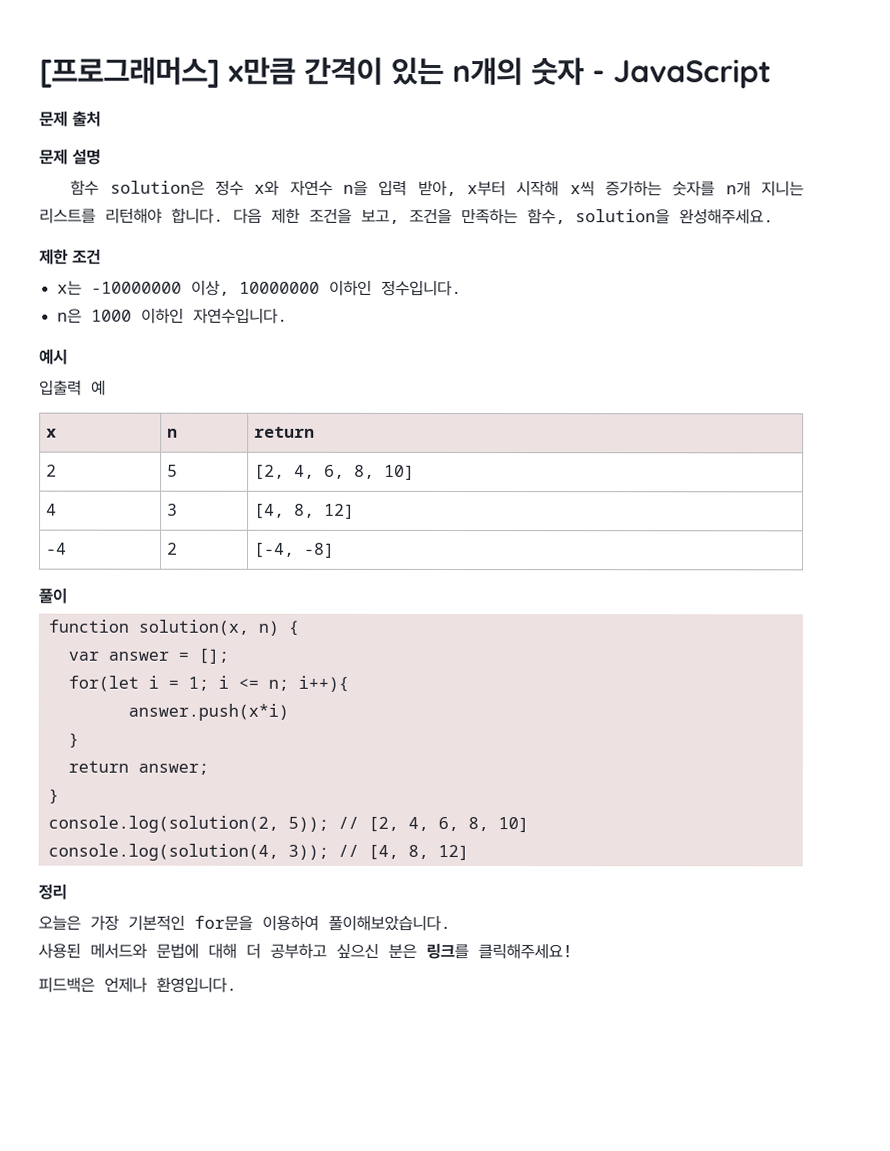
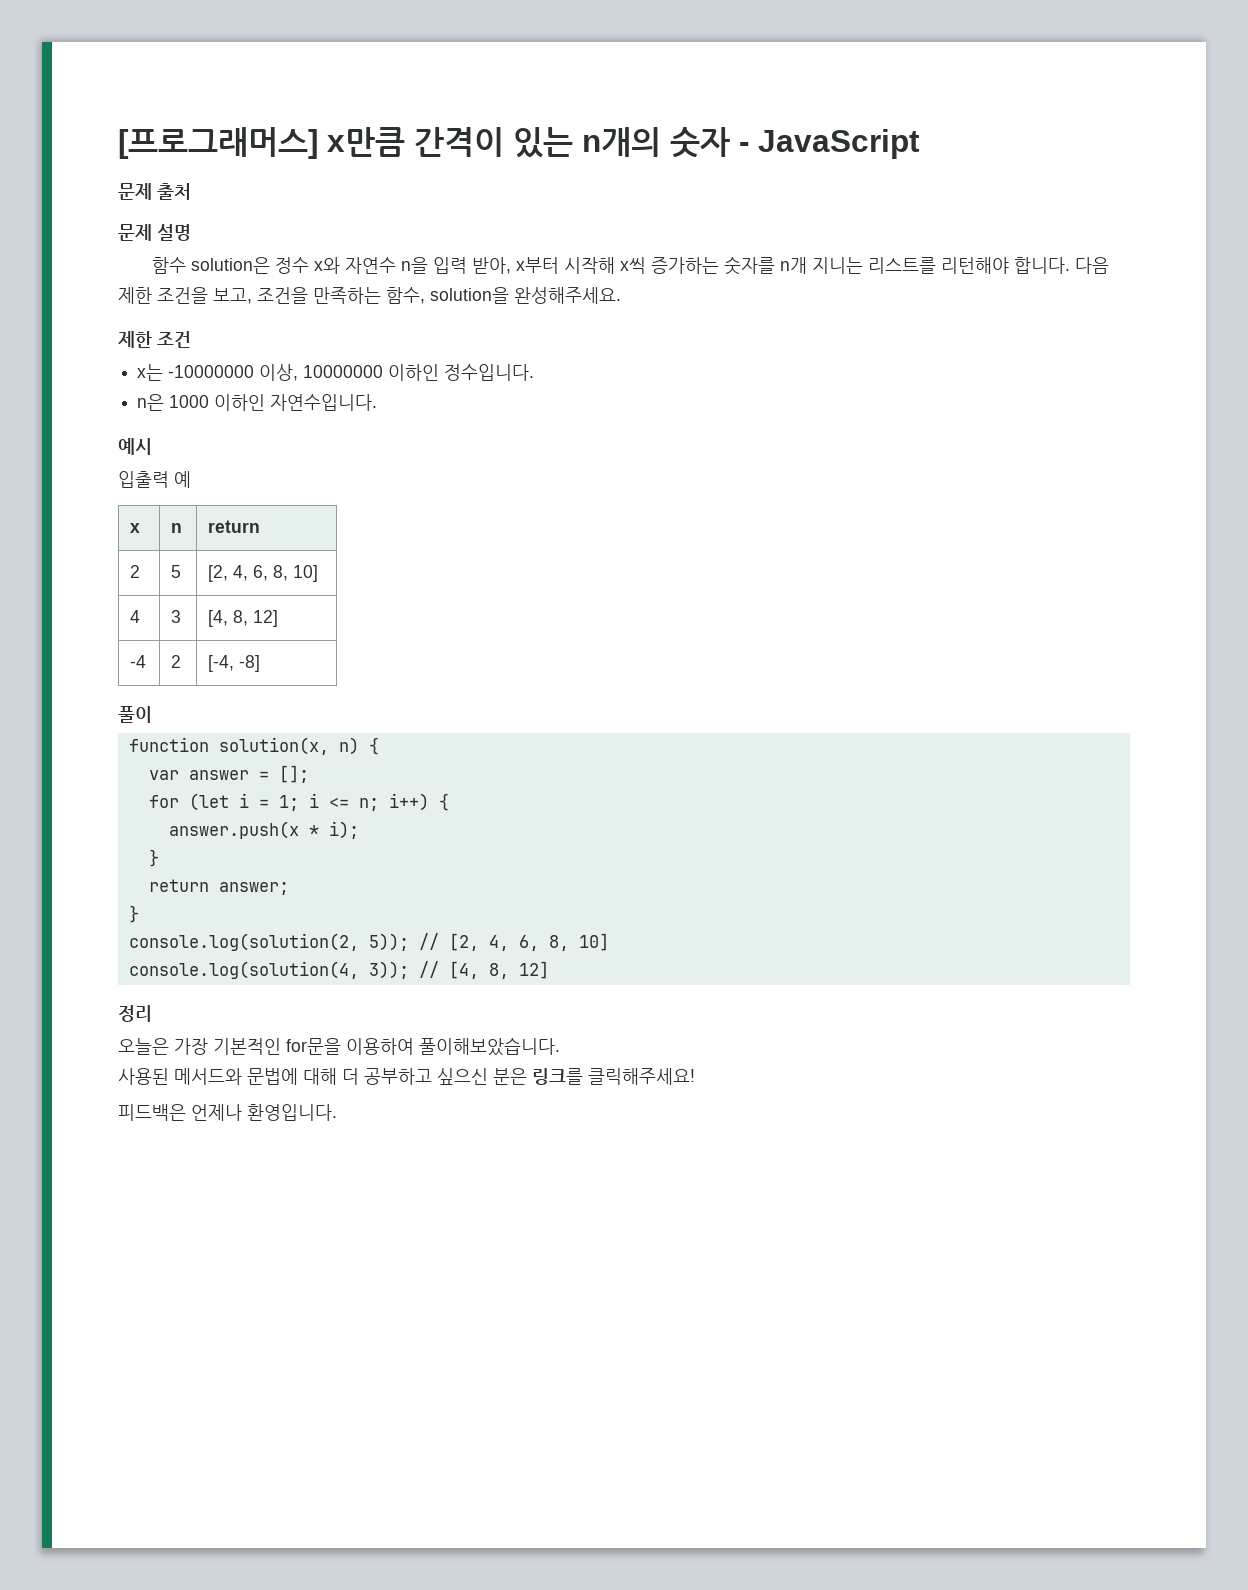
[67,675,139,692] for(let -> [148,793,229,811] for (let
[297,675,349,692] [127,703,289,721] i++){ // answer.push(x*i) -> [388,793,449,811] [168,821,359,839] i++) { // answer.push(x * i);

